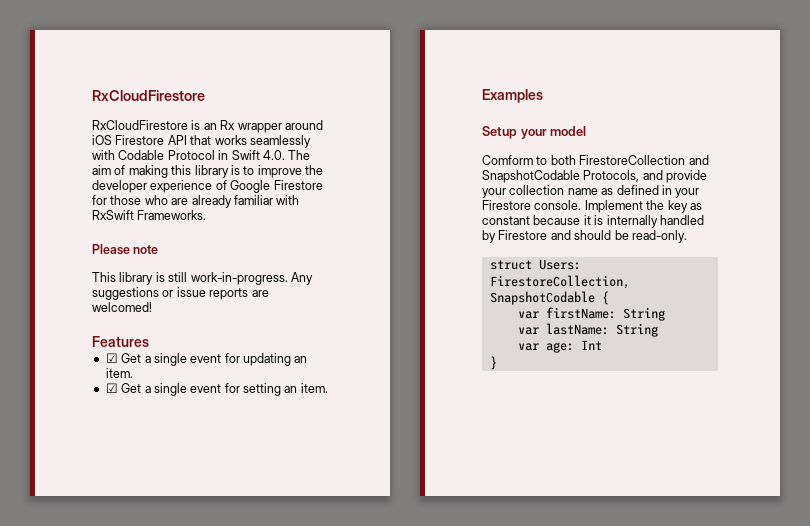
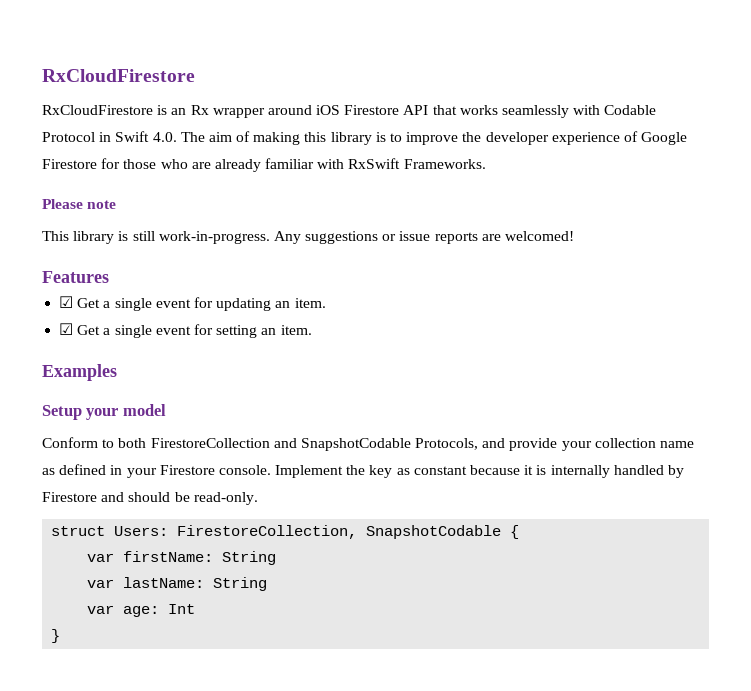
[482,155,533,165] Comform -> [42,437,98,448] Conform

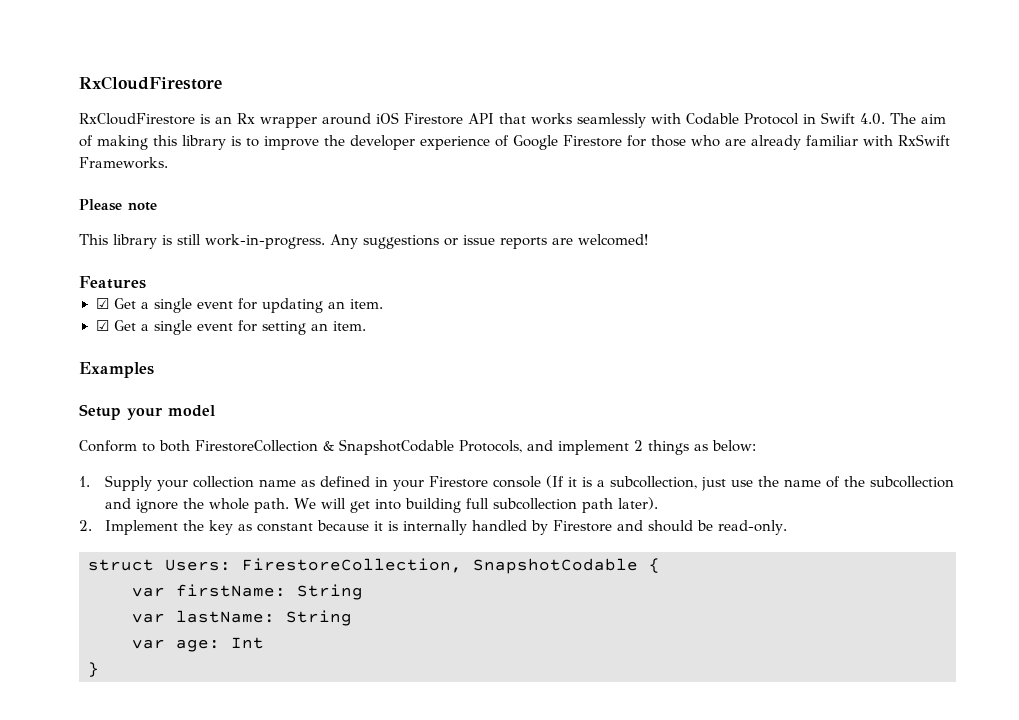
[273,438,297,448] and -> [323,441,334,451] &
[509,438,558,451] provide -> [558,440,756,455] [79,475,152,491] implement 2 things as below: // 1. Supply
[218,465,271,475] console. -> [492,475,954,491] [104,497,658,513] [79,520,92,531] console (If it is a subcollection, just use the name of the subcollection and ignore the whole path. We will get into building full subcollection path later). // 2.

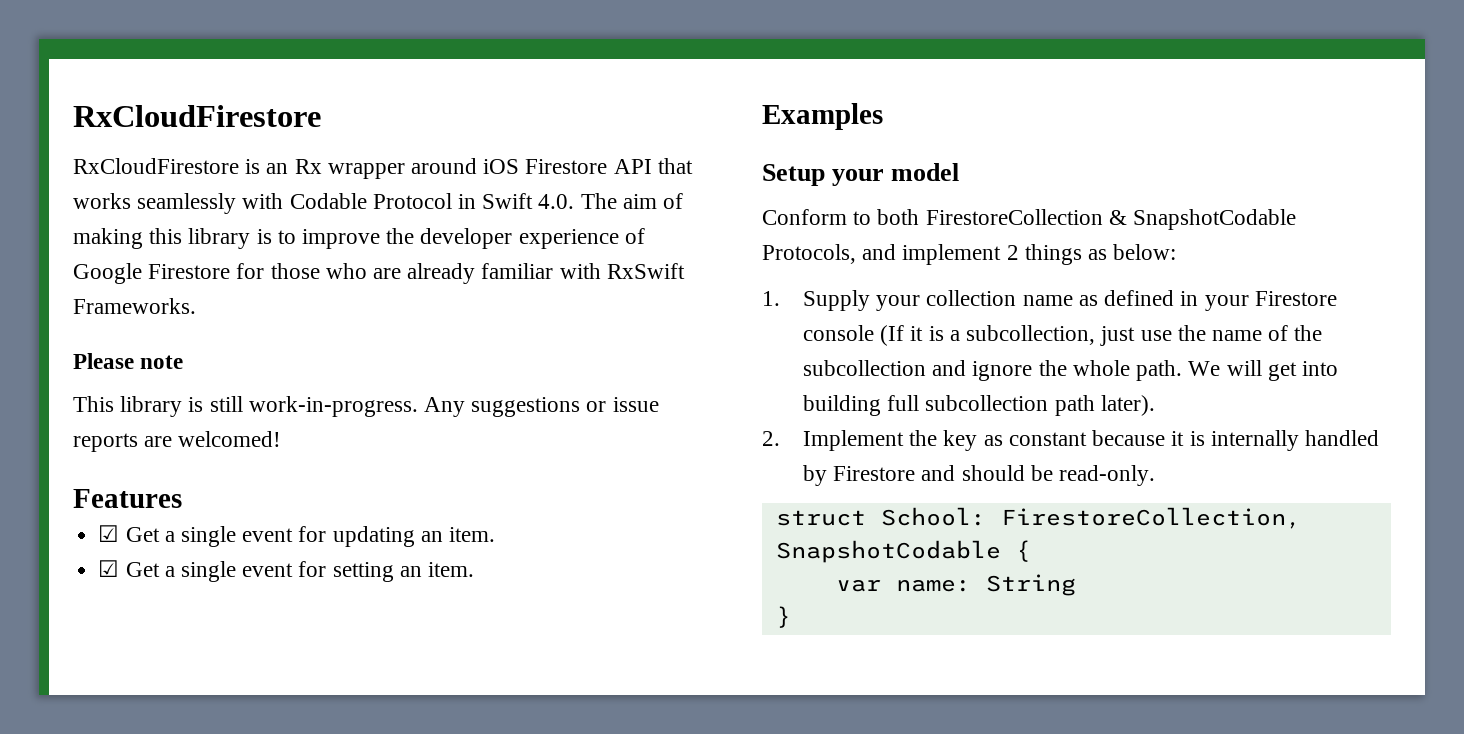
[165,559,231,571] Users: -> [880,507,986,526] School:
[176,584,363,600] [132,610,352,626] [132,637,264,652] firstName: String // var lastName: String // var age: Int -> [895,574,1076,596] name: String

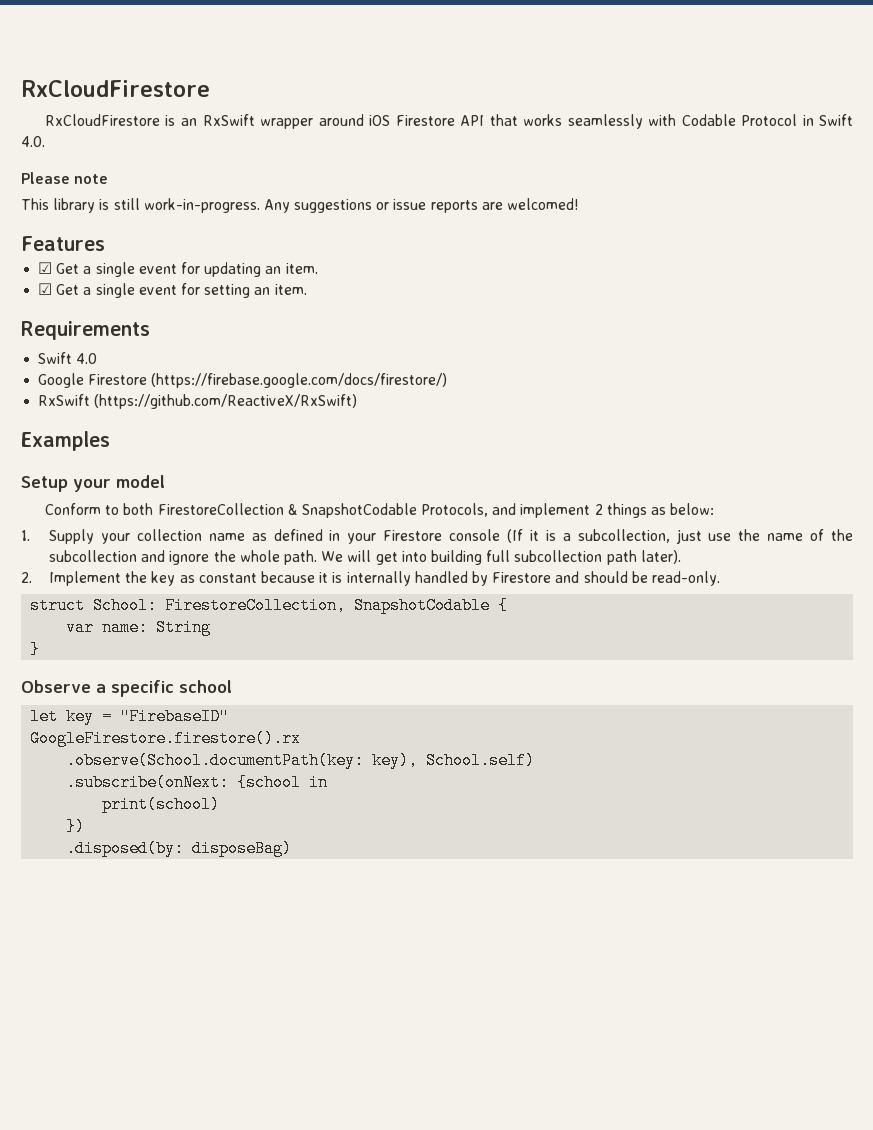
[294,159,322,174] Rx -> [202,114,255,126] RxSwift
[580,193,684,209] [73,228,645,249] [73,263,685,284] [73,298,196,314] The aim of making this library is to improve the developer experience of Google Firestore for those who are already familiar with RxSwift Frameworks. -> (45, 141) none
(474, 569) none -> [21,321,150,340] [38,352,98,364] [38,373,448,388] [38,394,358,409] // Requirements // Swift 4.0 // Google Firestore (https://firebase.google.com/docs/firestore/) // RxSwift (https://github.com/ReactiveX/RxSwift)
(791, 617) none -> [21,680,232,697] [30,708,230,725] [30,730,302,747] [66,752,536,769] [66,774,329,791] [102,796,221,813] [66,818,86,835] [66,840,293,857] // Observe a specific school // let key = "FirebaseID" // GoogleFirestore.firestore().rx // .observe(School.documentPath(key: key), School.self) // .subscribe(onNext: {school in // print(school) // }) // .disposed(by: disposeBag)

